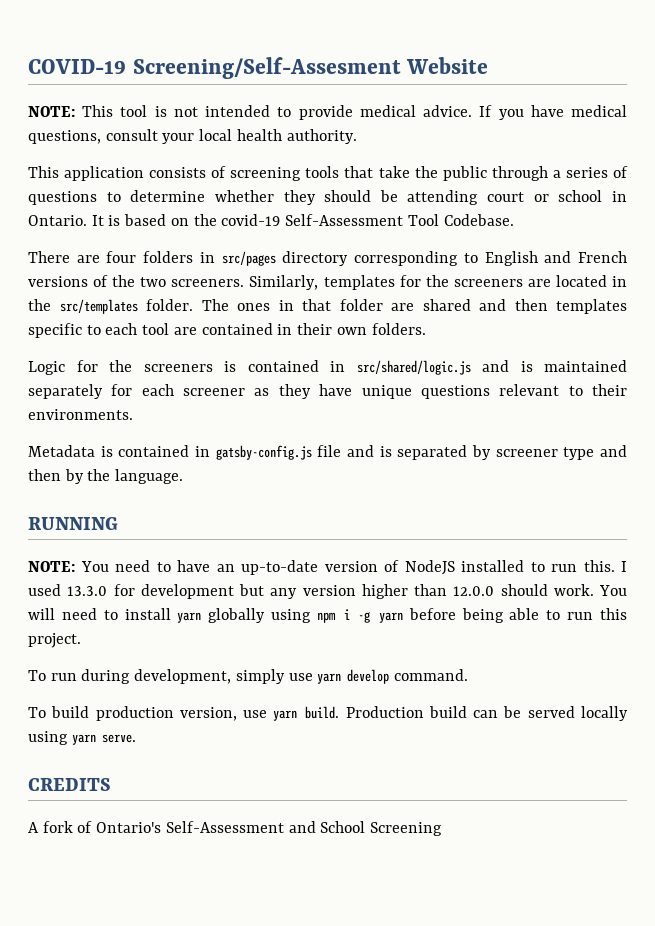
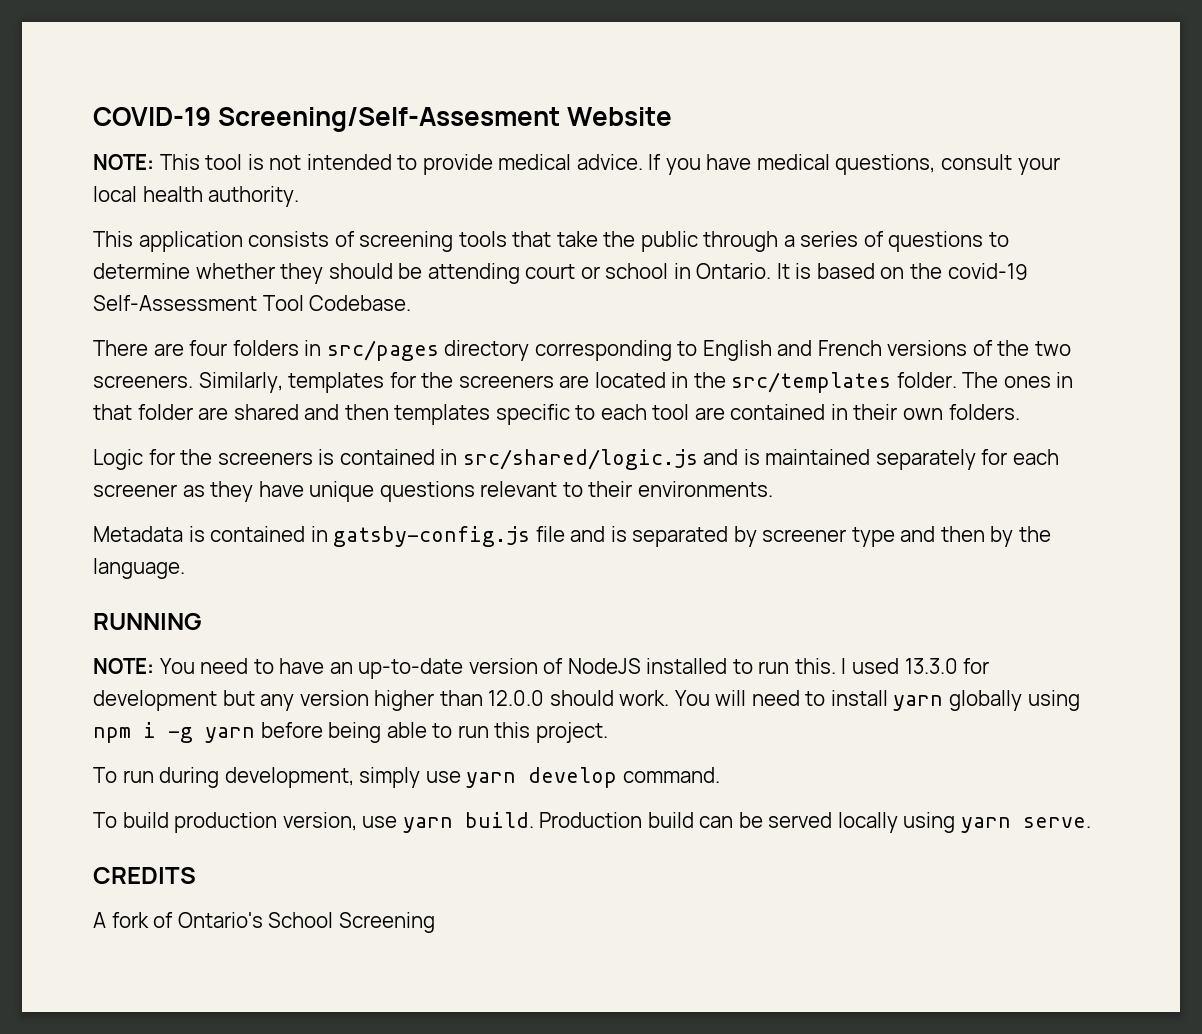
[165,821,316,833] Self-Assessment and -> (263, 920) none

